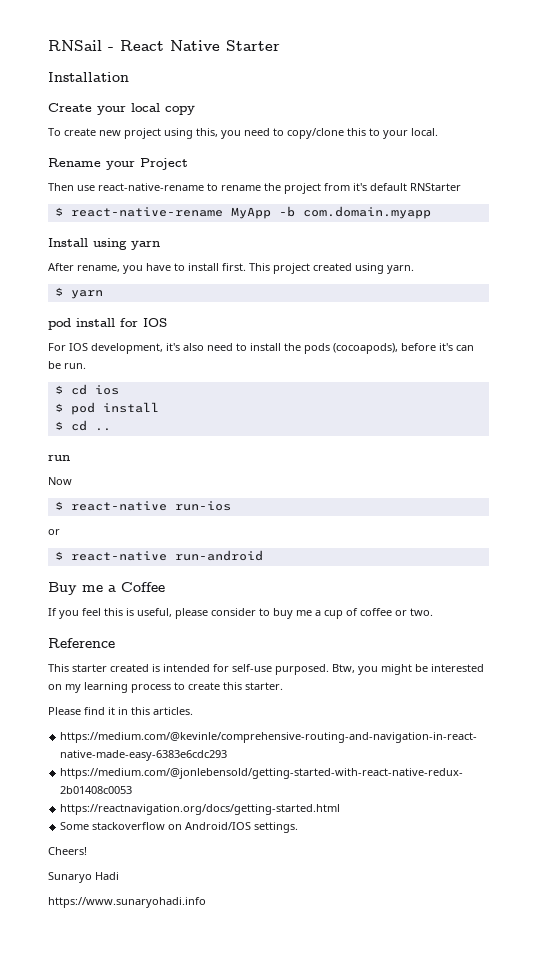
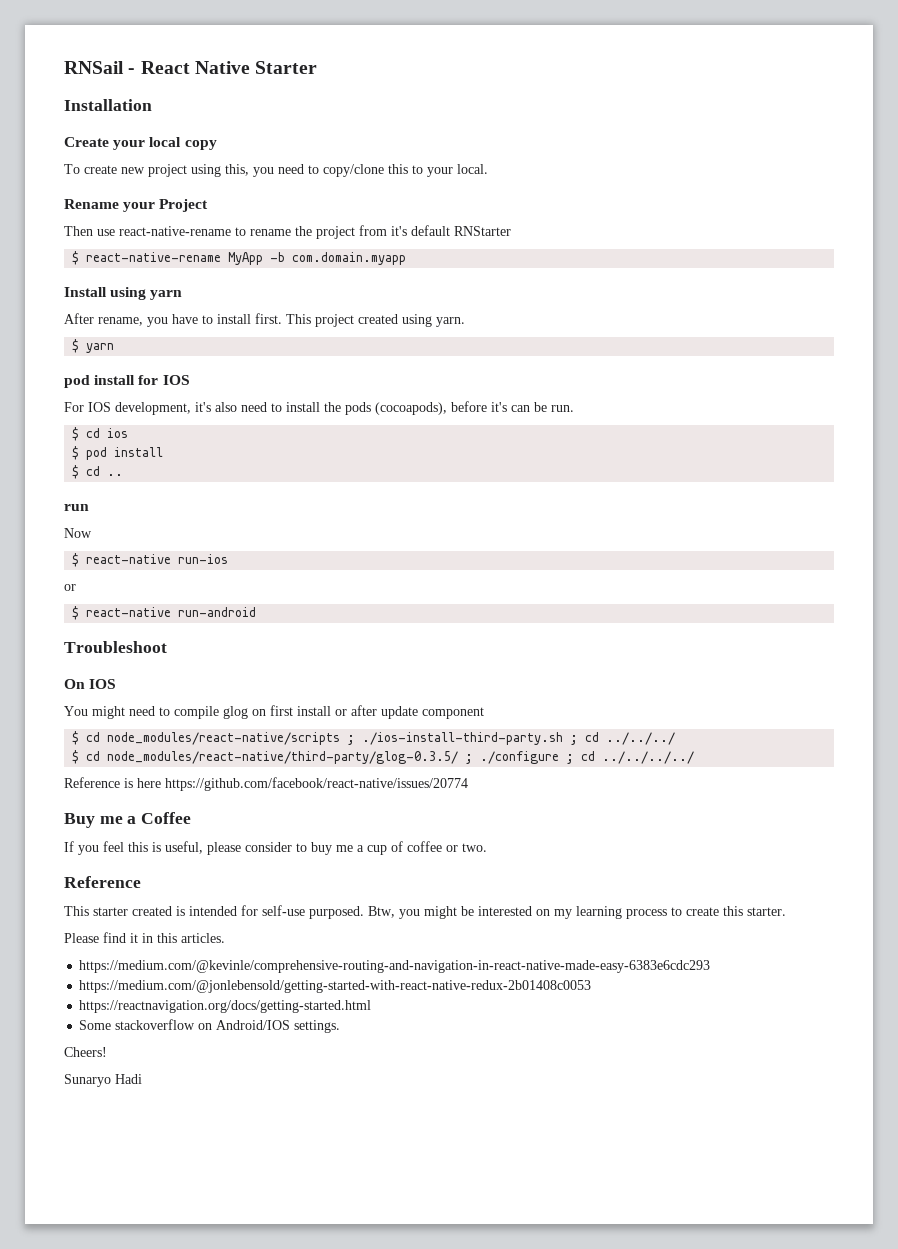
(263, 555) none -> [64,641,167,653] [64,679,117,689] [64,705,484,719] [72,731,676,745] [72,750,695,764] [64,777,468,791] // Troubleshoot // On IOS // You might need to compile glog on first install or after update component // $ cd node_modules/react-native/scripts ; ./ios-install-third-party.sh ; cd ../../../ // $ cd node_modules/react-native/third-party/glog-0.3.5/ ; ./configure ; cd ../../../../ // Reference is here https://github.com/facebook/react-native/issues/20774
[48,897,206,908] // https://www.sunaryohadi.info -> (142, 1079) none

